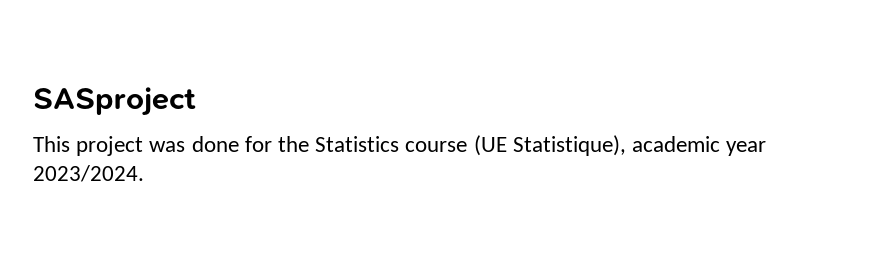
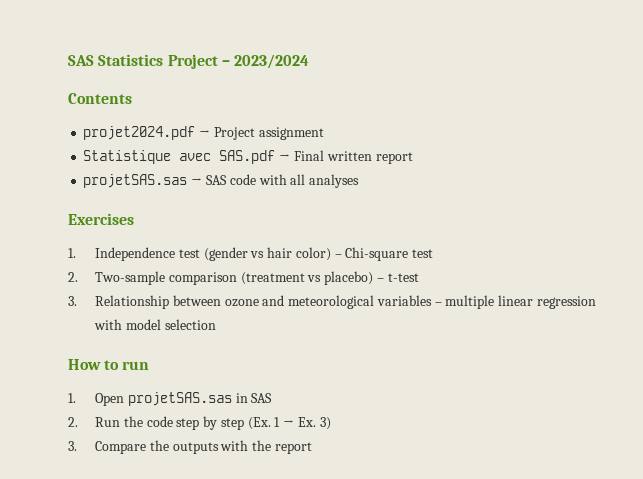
[33,87,196,116] [33,135,767,156] [33,165,144,182] SASproject // This project was done for the Statistics course (UE Statistique), academic year 2023/2024. -> [68,54,310,69] [68,93,132,104] [83,126,324,140] [83,150,413,164] [83,174,360,188] [68,213,134,225] [68,247,434,261] [68,271,419,285] [68,295,597,309] [94,319,216,330] [68,359,150,370] [68,392,273,406] [68,416,331,430] [68,440,312,454] SAS Statistics Project – 2023/2024 // Contents // projet2024.pdf → Project assignment // Statistique avec SAS.pdf → Final written report // projetSAS.sas → SAS code with all analyses // Exercises // 1. Independence test (gender vs hair color) – Chi-square test // 2. Two-sample comparison (treatment vs placebo) – t-test // 3. Relationship between ozone and meteorological variables – multiple linear regression with model selection // How to run // 1. Open projetSAS.sas in SAS // 2. Run the code step by step (Ex. 1 → Ex. 3) // 3. Compare the outputs with the report

